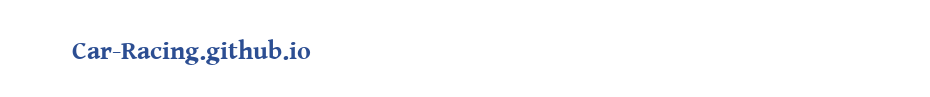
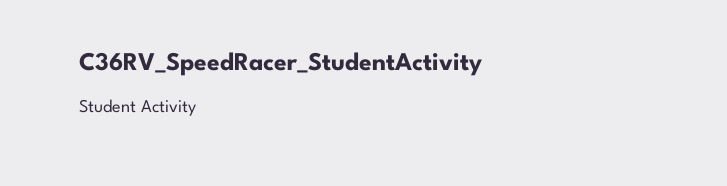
[72,39,311,65] Car-Racing.github.io -> [79,52,482,76] [79,99,196,116] C36RV_SpeedRacer_StudentActivity // Student Activity

